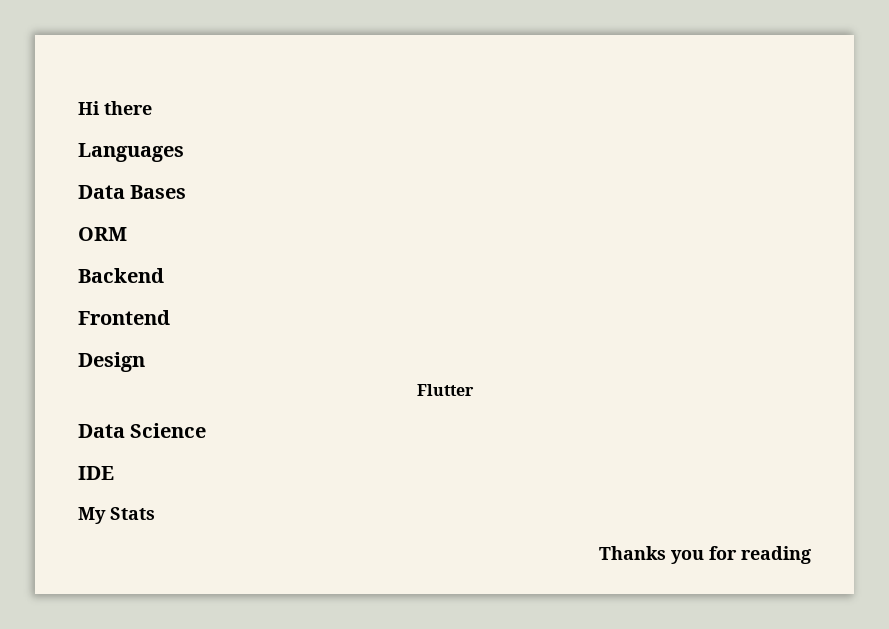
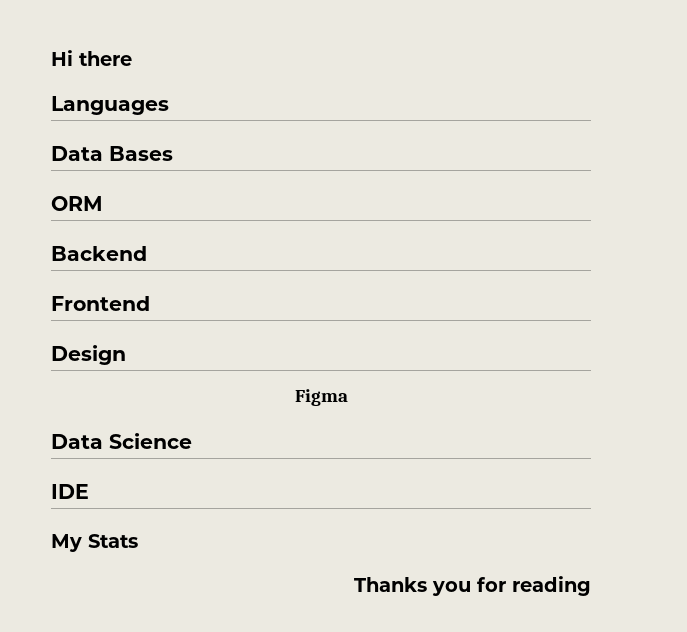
[416,384,474,396] Flutter -> [294,389,348,406] Figma

